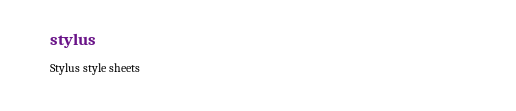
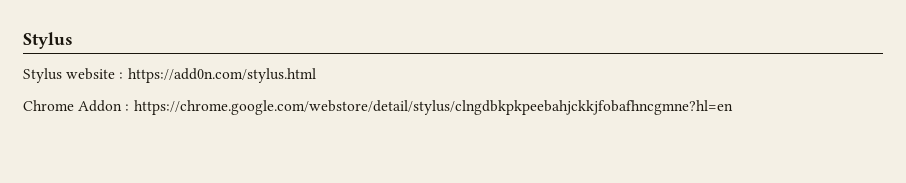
[50,33,96,48] [50,63,141,75] stylus // Stylus style sheets -> [23,32,73,49] [23,68,316,83] [23,100,733,115] Stylus // Stylus website : https://add0n.com/stylus.html // Chrome Addon : https://chrome.google.com/webstore/detail/stylus/clngdbkpkpeebahjckkjfobafhncgmne?hl=en

